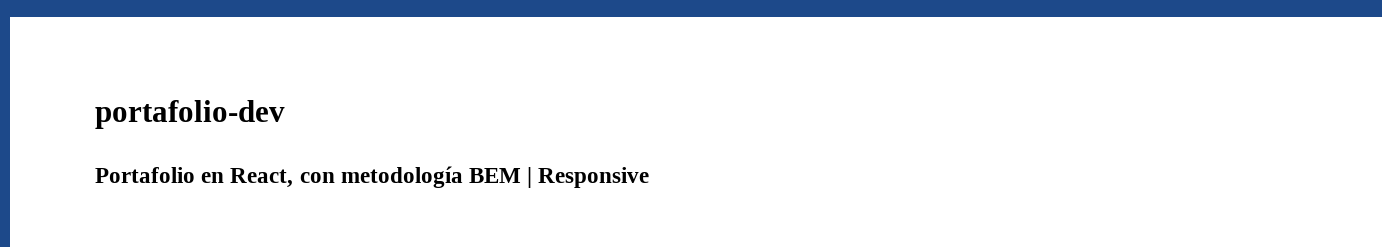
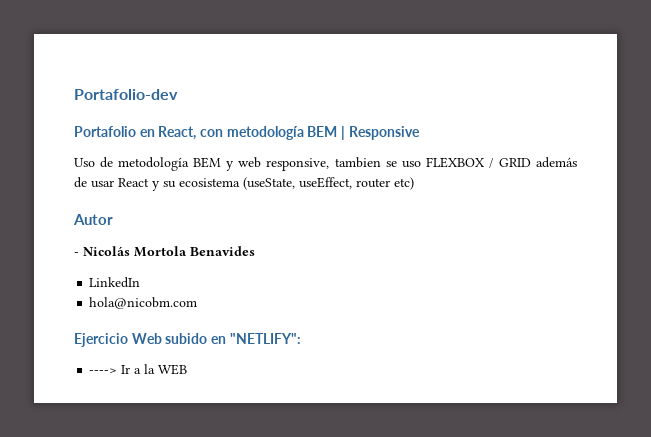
[95,100,285,129] portafolio-dev -> [74,89,178,100] Portafolio-dev
(650, 177) none -> [74,157,577,171] [74,177,414,191] [73,214,113,225] [74,246,255,257] [89,277,141,288] [89,297,198,309] [74,333,301,347] [89,364,188,375] // Uso de metodología BEM y web responsive, tambien se uso FLEXBOX / GRID además de usar React y su ecosistema (useState, useEffect, router etc) // Autor // - Nicolás Mortola Benavides // LinkedIn // hola@nicobm.com // Ejercicio Web subido en "NETLIFY": // ----> Ir a la WEB

